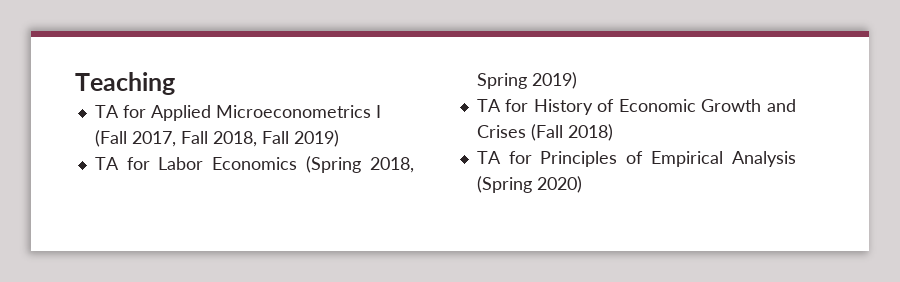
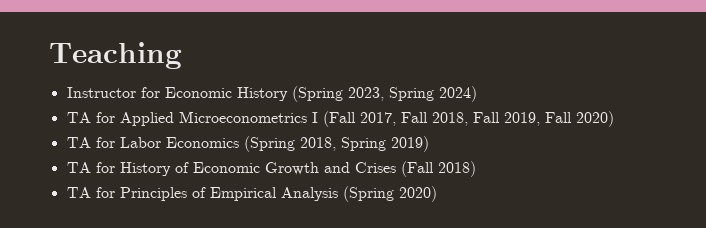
(175, 83) none -> [66,86,477,102] // Instructor for Economic History (Spring 2023, Spring 2024)
[293,130,339,147] 2019) -> [503,111,614,127] 2019, Fall 2020)

